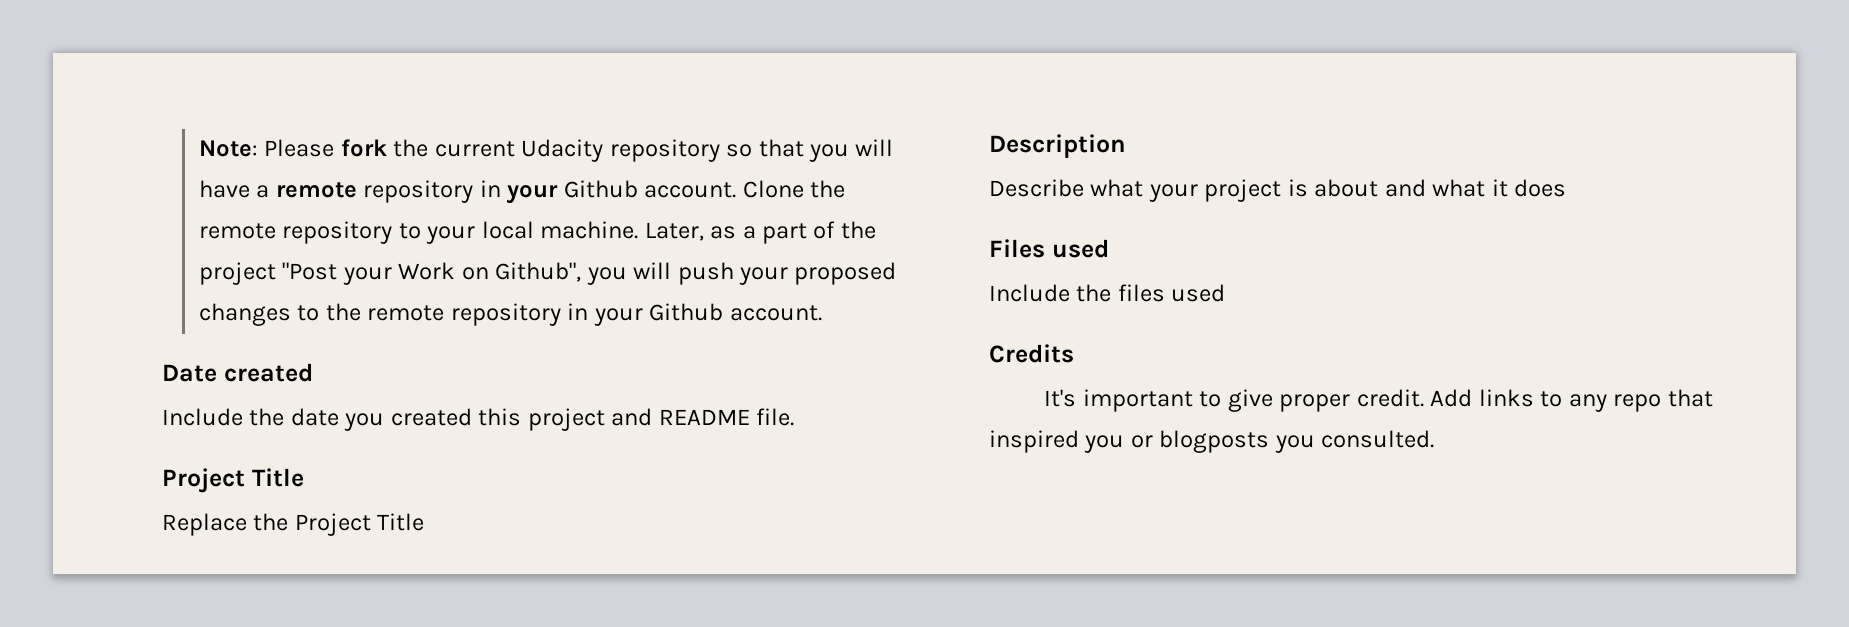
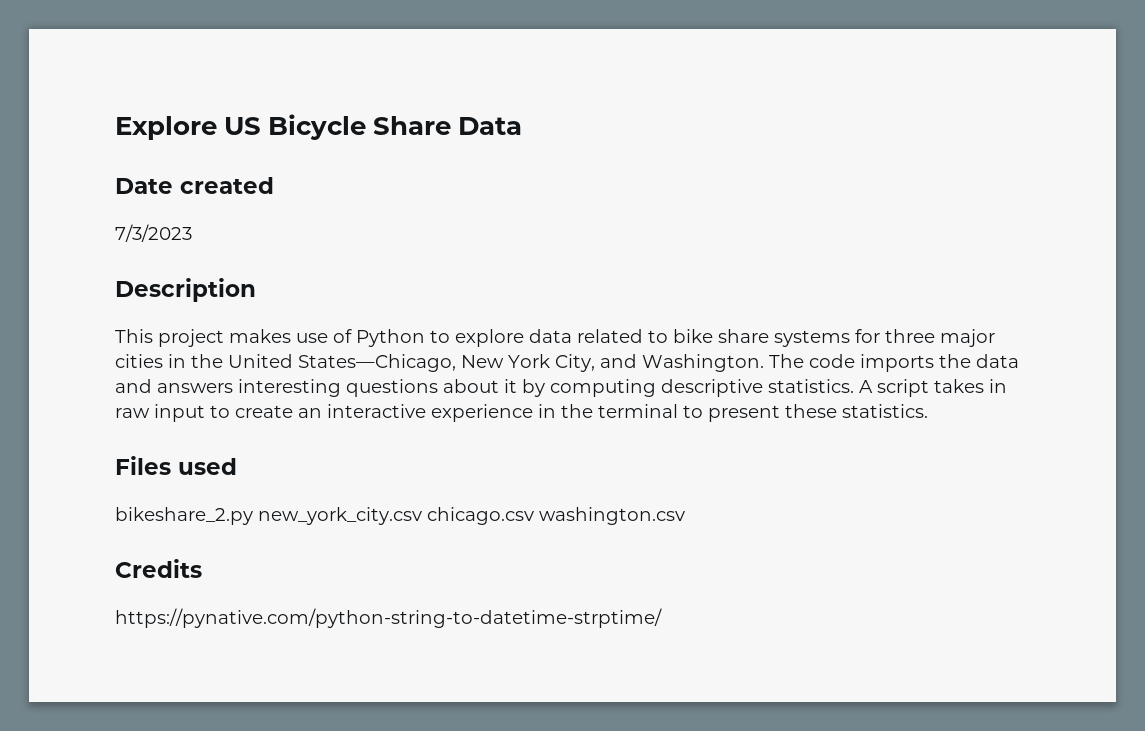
[198,139,894,162] [198,180,845,204] [198,221,876,244] [198,262,897,285] [198,303,822,326] [162,363,313,382] [162,408,795,431] [162,468,304,493] [162,513,425,536] [989,134,1126,158] [989,179,1567,202] [989,239,1109,258] [989,284,1226,302] [989,344,1074,363] [1044,389,1713,412] [989,430,1435,453] Note: Please fork the current Udacity repository so that you will have a remote repository in your Github account. Clone the remote repository to your local machine. Later, as a part of the project "Post your Work on Github", you will push your proposed changes to the remote repository in your Github account. // Date created // Include the date you created this project and README file. // Project Title // Replace the Project Title // Description // Describe what your project is about and what it does // Files used // Include the files used // Credits // It's important to give proper credit. Add links to any repo that inspired you or blogposts you consulted. -> [115,114,523,140] [115,177,274,194] [115,224,192,242] [115,278,256,302] [115,329,995,347] [115,354,1019,372] [115,379,1007,397] [115,404,928,422] [115,456,237,475] [115,507,685,525] [115,559,202,578] [115,608,662,628] Explore US Bicycle Share Data // Date created // 7/3/2023 // Description // This project makes use of Python to explore data related to bike share systems for three major cities in the United States—Chicago, New York City, and Washington. The code imports the data and answers interesting questions about it by computing descriptive statistics. A script takes in raw input to create an interactive experience in the terminal to present these statistics. // Files used // bikeshare_2.py new_york_city.csv chicago.csv washington.csv // Credits // https://pynative.com/python-string-to-datetime-strptime/

